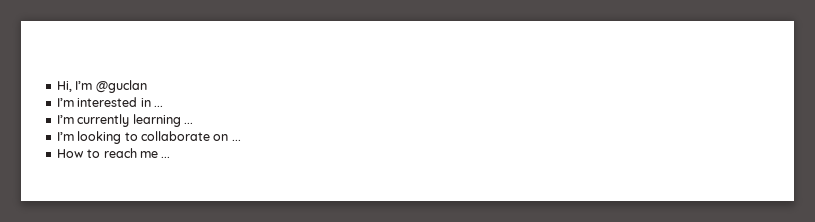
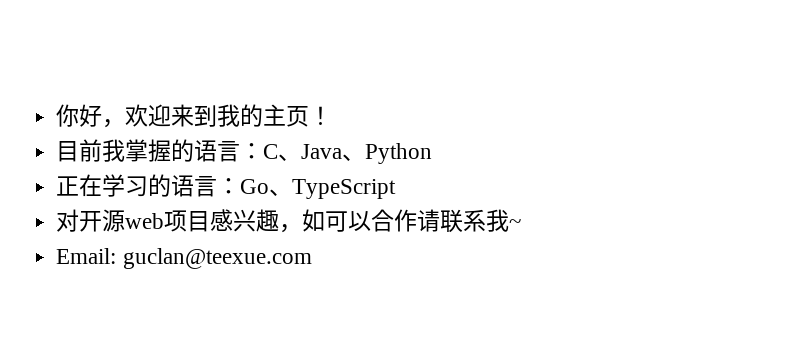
[56,80,147,93] [56,97,163,107] [56,114,193,127] [56,131,241,144] [56,148,171,158] Hi, I’m @guclan // I’m interested in ... // I’m currently learning ... // I’m looking to collaborate on ... // How to reach me ... -> [56,104,333,128] [56,139,433,164] [56,174,397,199] [56,209,522,233] [56,248,312,269] 你好，欢迎来到我的主页！ // 目前我掌握的语言：C、Java、Python // 正在学习的语言：Go、TypeScript // 对开源web项目感兴趣，如可以合作请联系我~ // Email: guclan@teexue.com

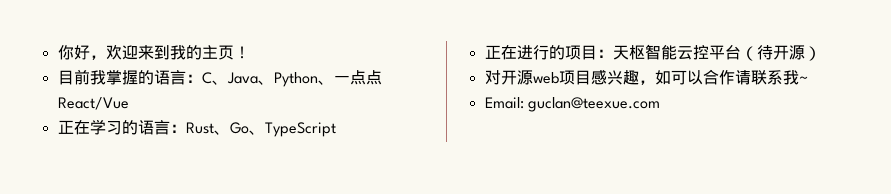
(433, 153) none -> [317,70,382,85] [57,97,129,110] 、一点点React/Vue
(241, 186) none -> [185,122,230,135] Rust、
(397, 189) none -> [484,44,821,61] // 正在进行的项目：天枢智能云控平台（待开源）

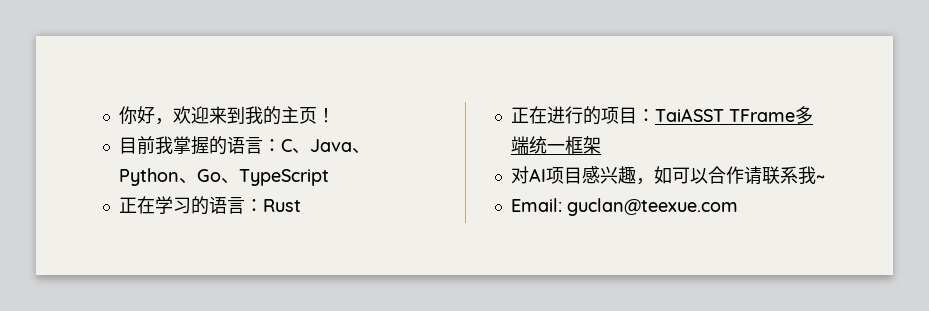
[333,70,382,85] [57,97,129,110] 一点点React/Vue -> [196,169,329,186] Go、TypeScript
[213,122,336,137] 、Go、TypeScript -> (301, 205) none
[612,44,821,61] 天枢智能云控平台（待开源） -> [654,106,813,124] [510,136,601,154] TaiASST TFrame多端统一框架
[500,70,559,85] 开源web -> [528,168,546,182] AI

